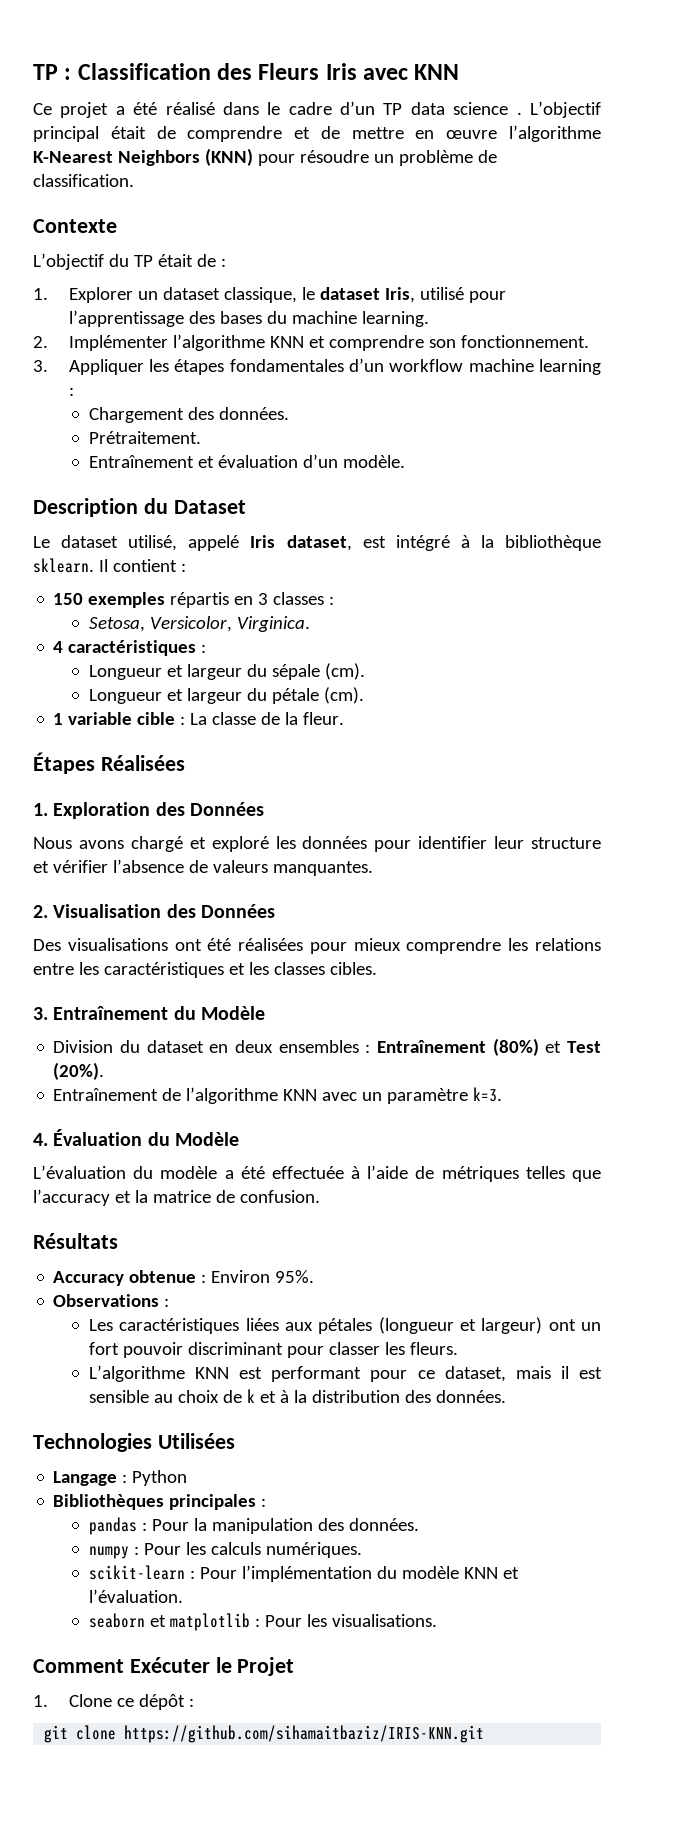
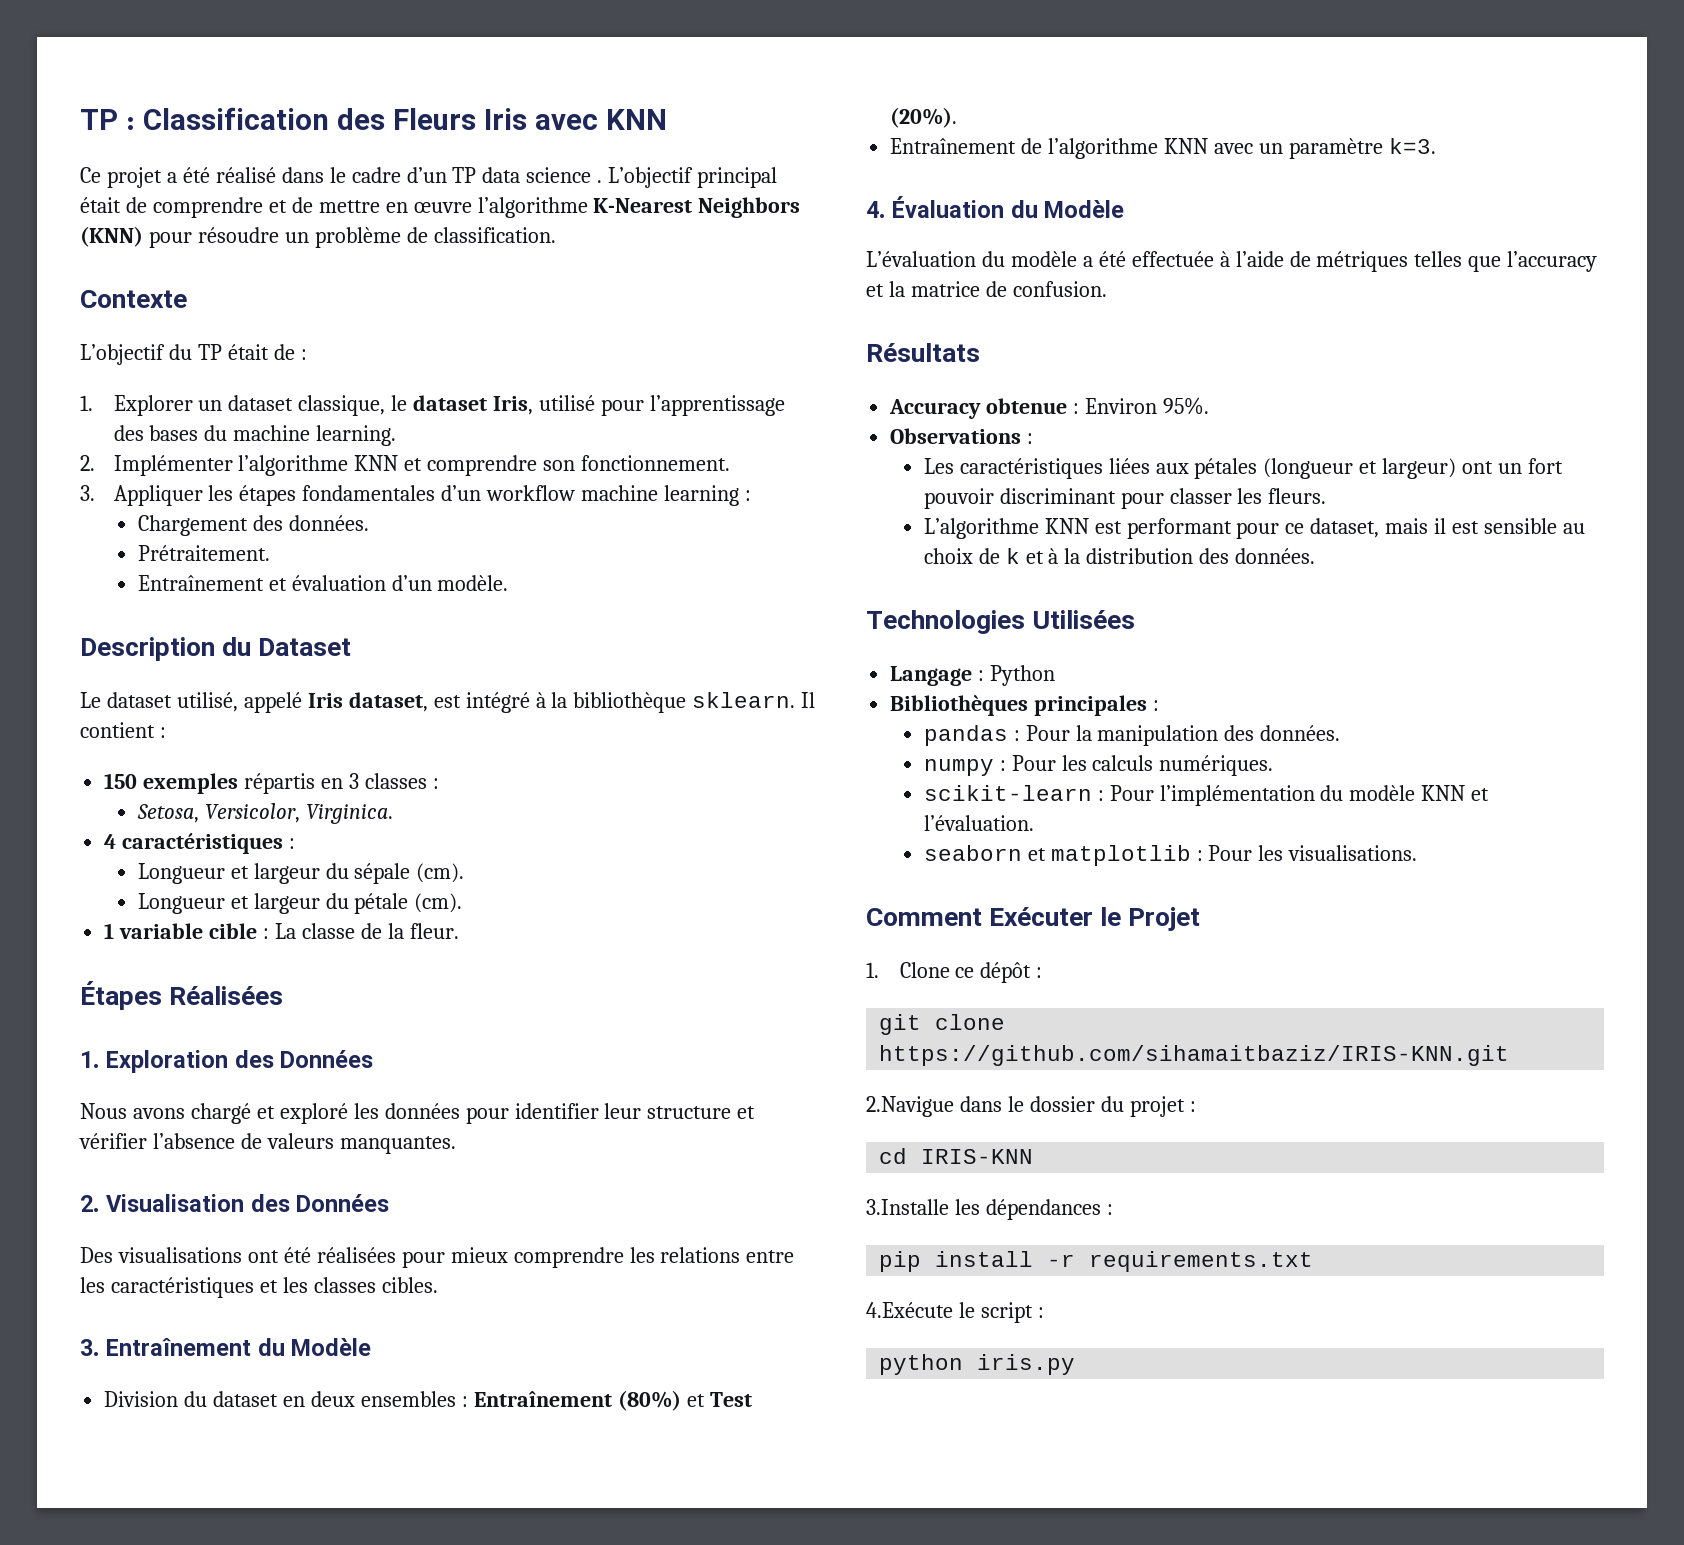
(485, 1734) none -> [866,1096,1196,1117] [879,1148,1034,1164] [866,1199,1113,1220] [879,1251,1314,1272] [866,1302,1044,1323] [879,1354,1076,1375] // 2.Navigue dans le dossier du projet : // cd IRIS-KNN // 3.Installe les dépendances : // pip install -r requirements.txt // 4.Exécute le script : // python iris.py

